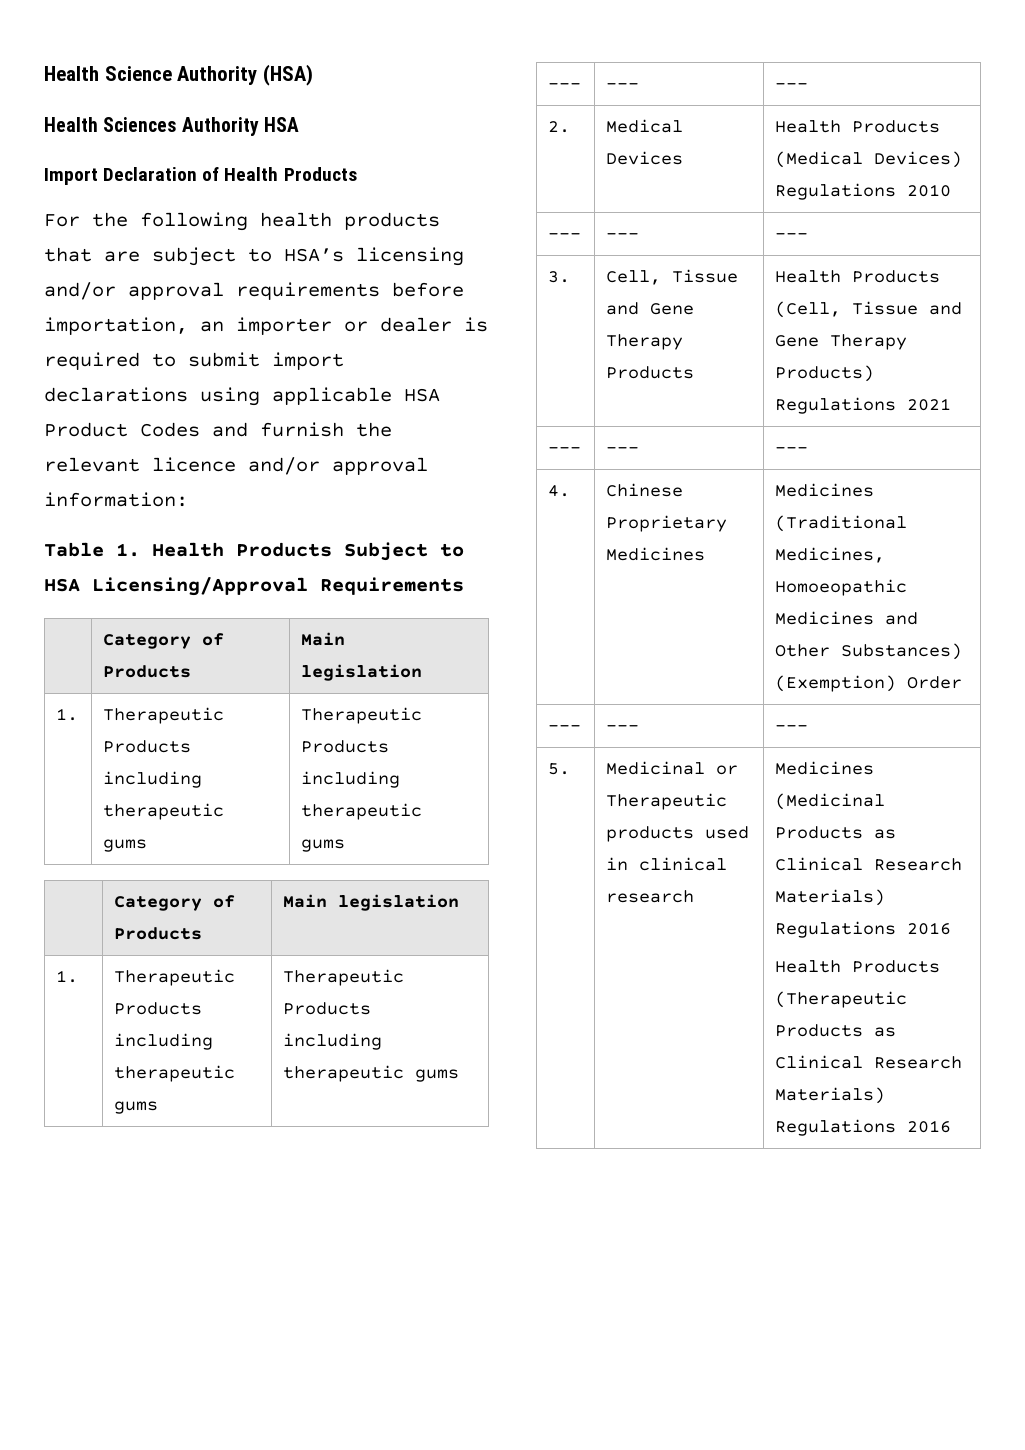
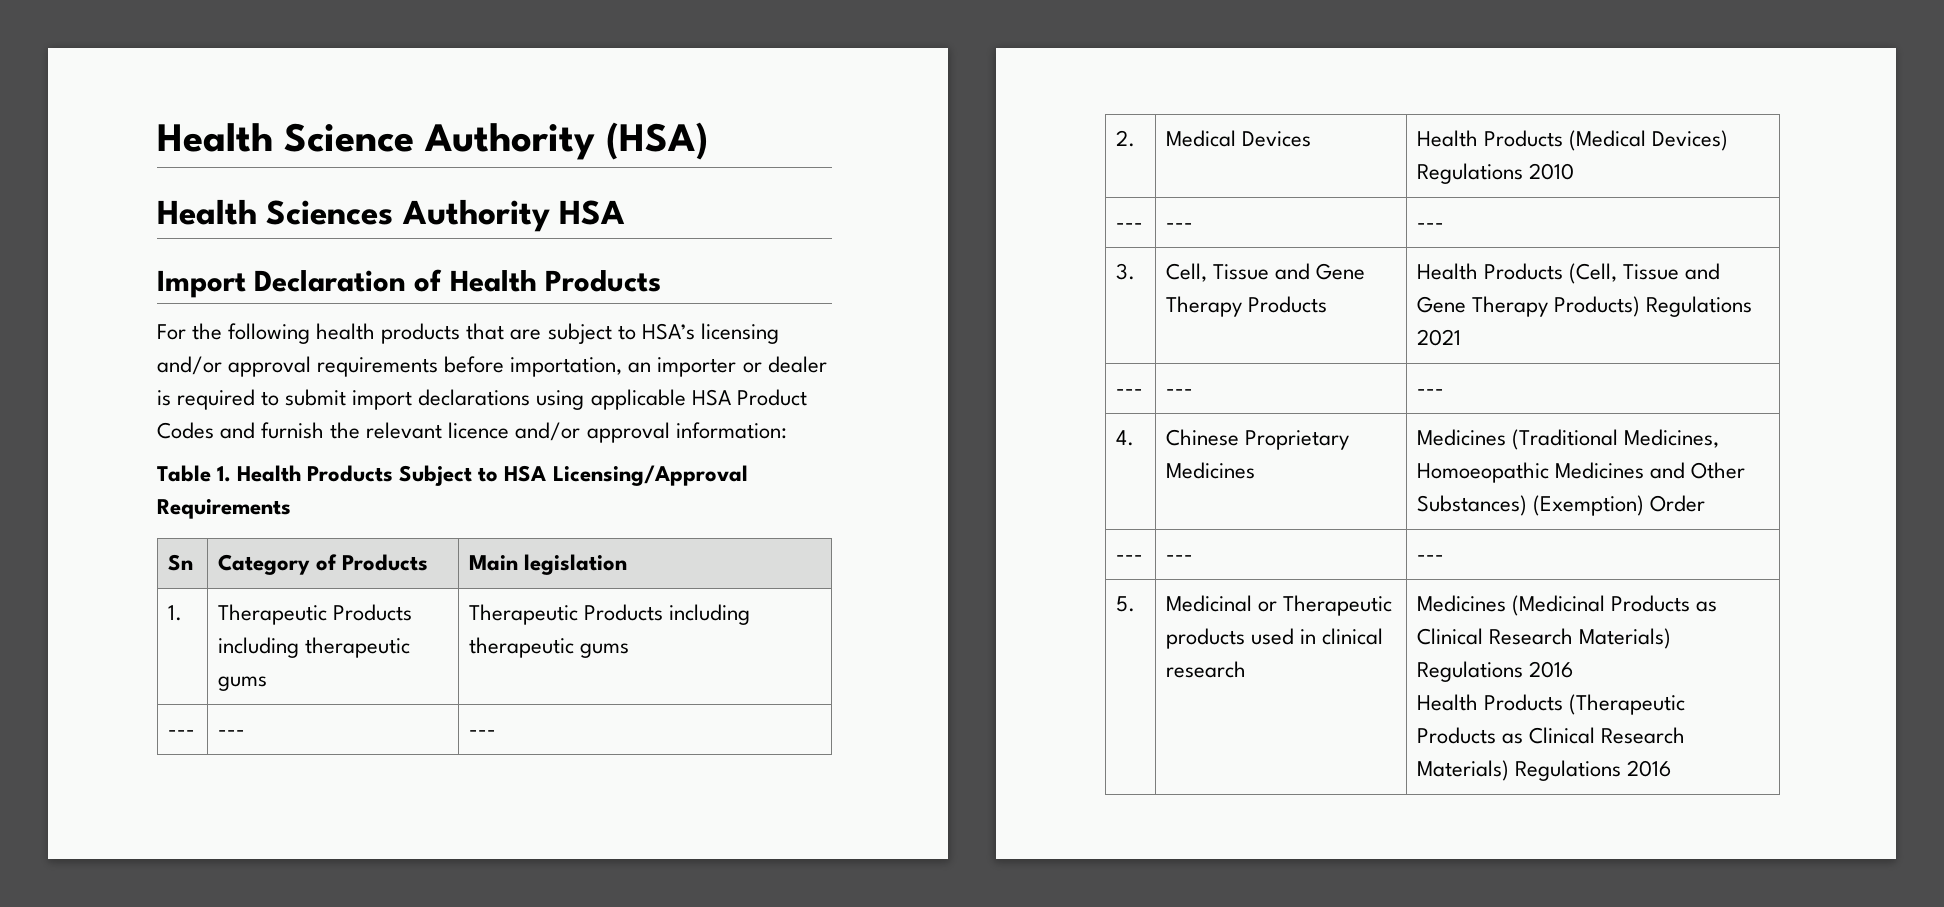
[103,633,225,649] [103,665,192,678] [301,632,346,646] [301,664,423,681] [56,708,79,721] [103,707,225,724] [103,740,192,753] [103,771,203,788] [103,803,225,820] [103,839,148,852] [301,707,423,724] [301,740,390,753] [301,771,401,788] [301,803,423,820] [301,839,346,852] | Category of Products | Main legislation // 1. | Therapeutic Products including therapeutic gums | Therapeutic Products including therapeutic gums // -> [168,554,194,571] Sn

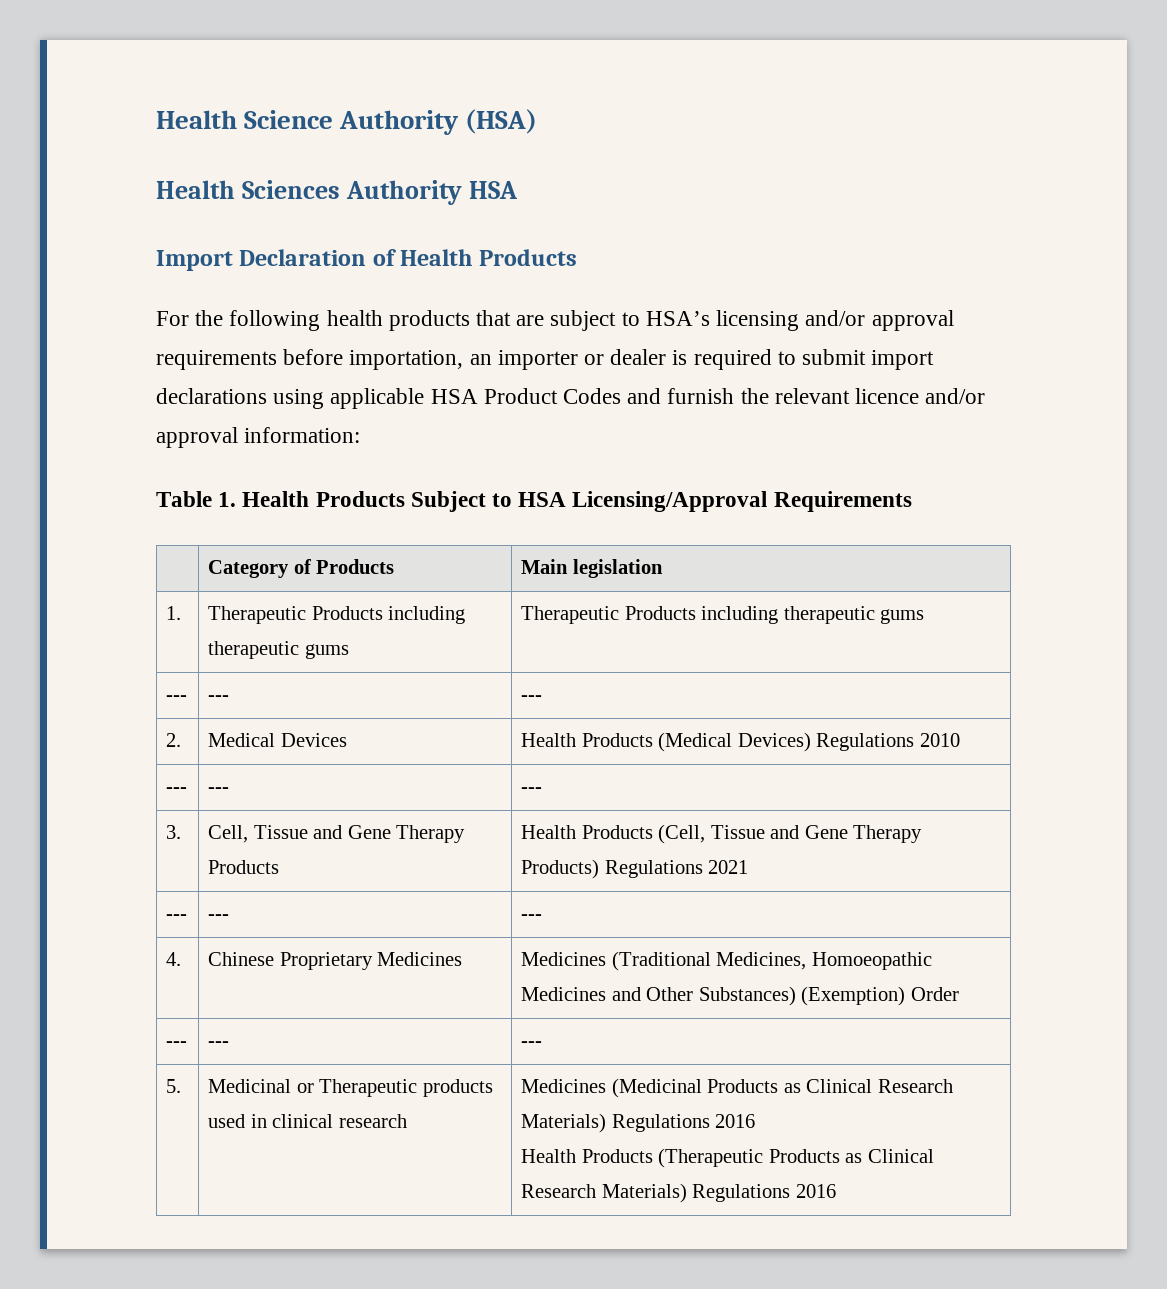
[168,554,194,571] Sn -> (912, 501) none

